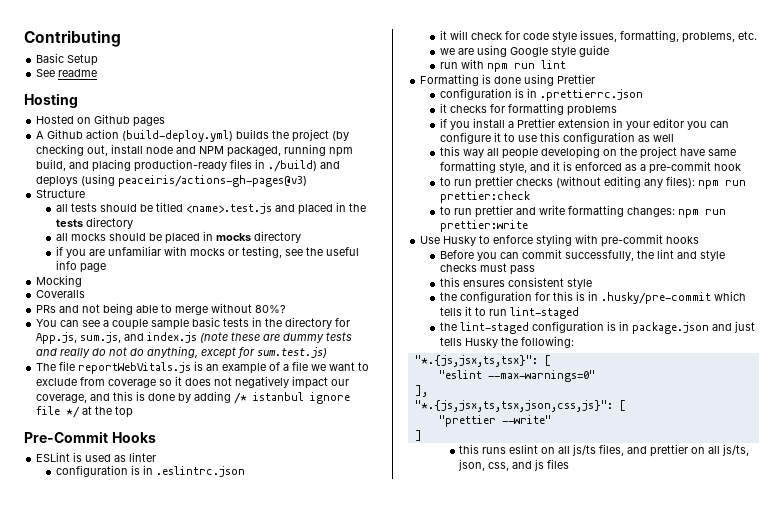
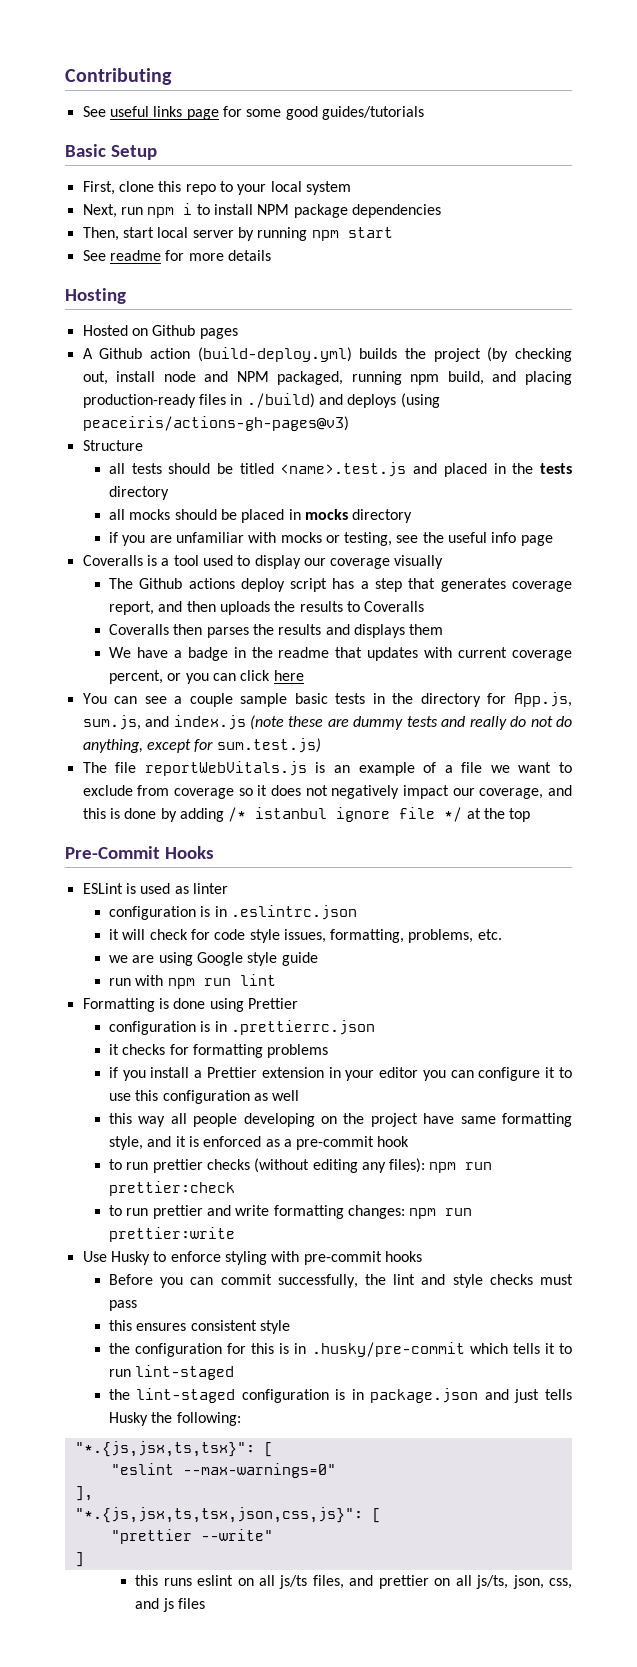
[36,53,99,66] Basic Setup -> [82,106,424,120] [65,144,157,160] [82,181,351,195] [82,203,441,218] [82,227,393,241] See useful links page for some good guides/tutorials // Basic Setup // First, clone this repo to your local system // Next, run npm i to install NPM package dependencies // Then, start local server by running npm start
(98, 73) none -> [165,250,271,261] for more details
[36,275,83,287] [36,290,86,298] [36,303,287,315] Mocking // Coveralls // PRs and not being able to merge without 80%? -> [82,555,444,569] [108,578,573,592] [108,601,425,615] [108,624,444,638] [108,647,572,661] [108,670,304,684] Coveralls is a tool used to display our coverage visually // The Github actions deploy script has a step that generates coverage report, and then uploads the results to Coveralls // Coveralls then parses the results and displays them // We have a badge in the readme that updates with current coverage percent, or you can click here

